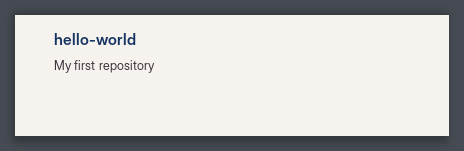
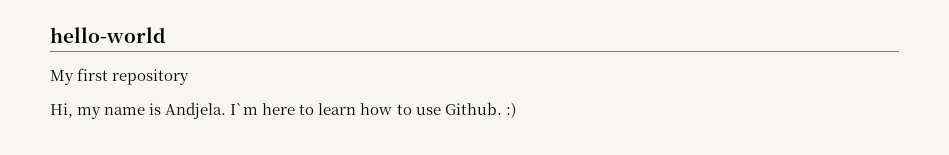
(155, 66) none -> [50,102,516,119] // Hi, my name is Andjela. I`m here to learn how to use Github. :)

